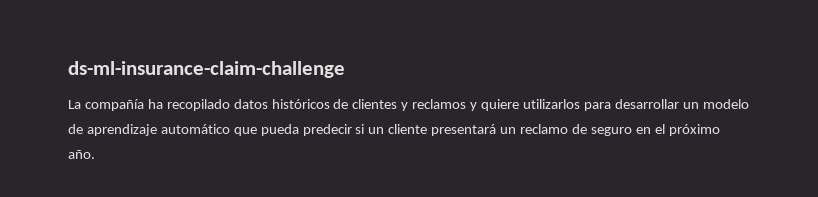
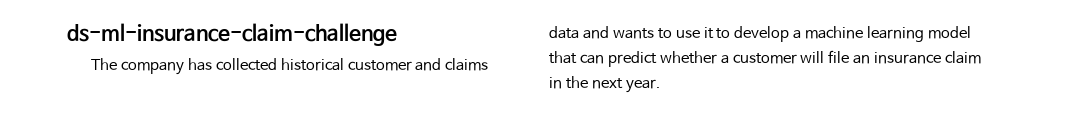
[68,99,749,111] [68,124,720,136] [68,150,95,159] La compañía ha recopilado datos históricos de clientes y reclamos y quiere utilizarlos para desarrollar un modelo de aprendizaje automático que pueda predecir si un cliente presentará un reclamo de seguro en el próximo año. -> [90,58,489,75] [549,26,972,42] [549,50,982,67] [549,76,660,93] The company has collected historical customer and claims data and wants to use it to develop a machine learning model that can predict whether a customer will file an insurance claim in the next year.

